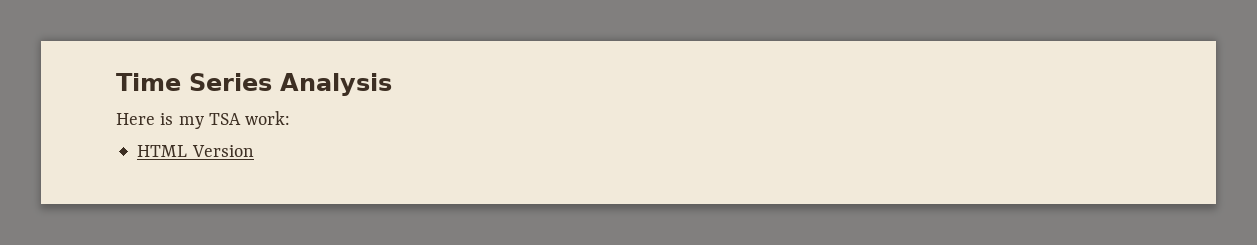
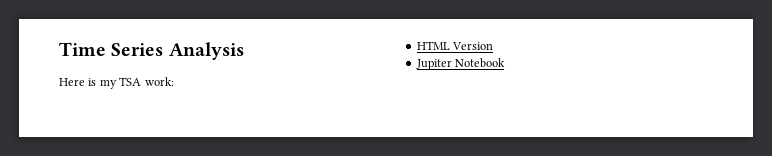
(254, 151) none -> [415,58,506,70] // Jupiter Notebook

